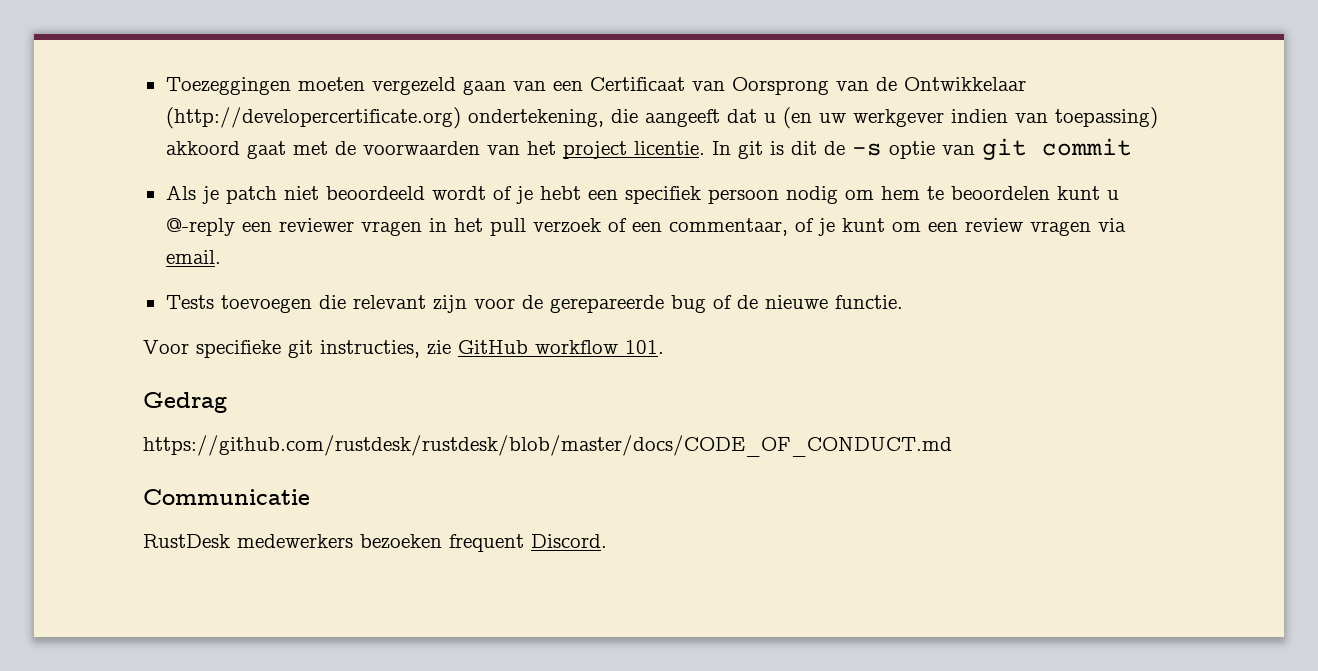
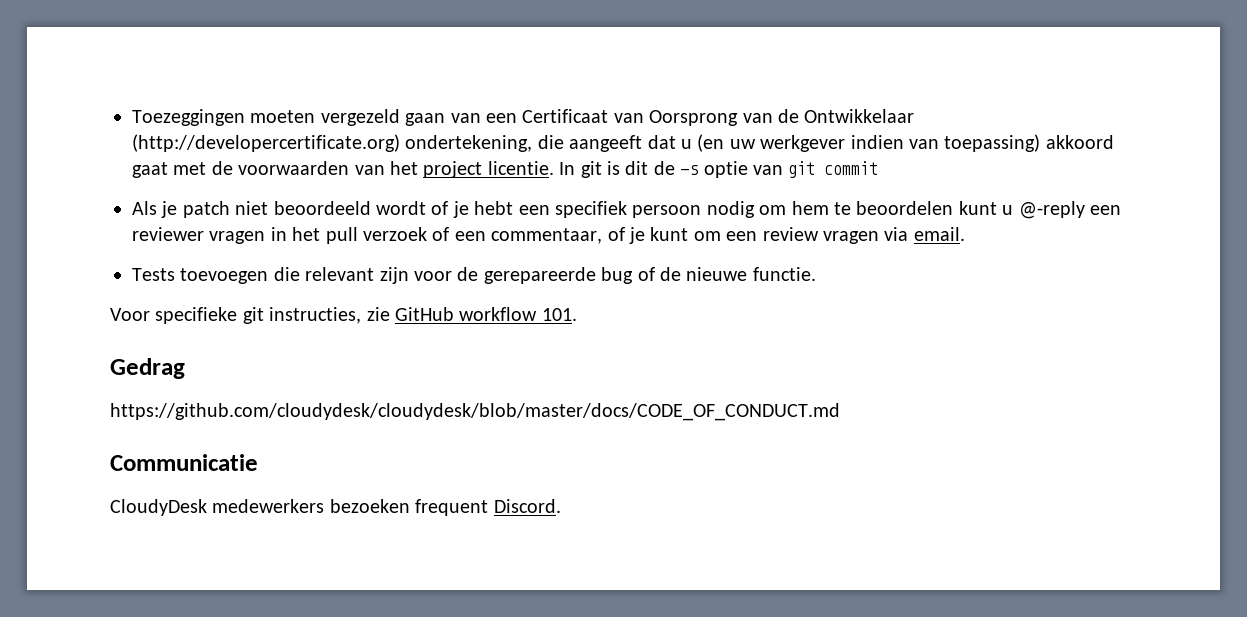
[143,435,952,457] https://github.com/rustdesk/rustdesk/blob/master/docs/CODE_OF_CONDUCT.md -> [110,403,840,421] https://github.com/cloudydesk/cloudydesk/blob/master/docs/CODE_OF_CONDUCT.md
[143,534,230,548] RustDesk -> [110,499,207,516] CloudyDesk

